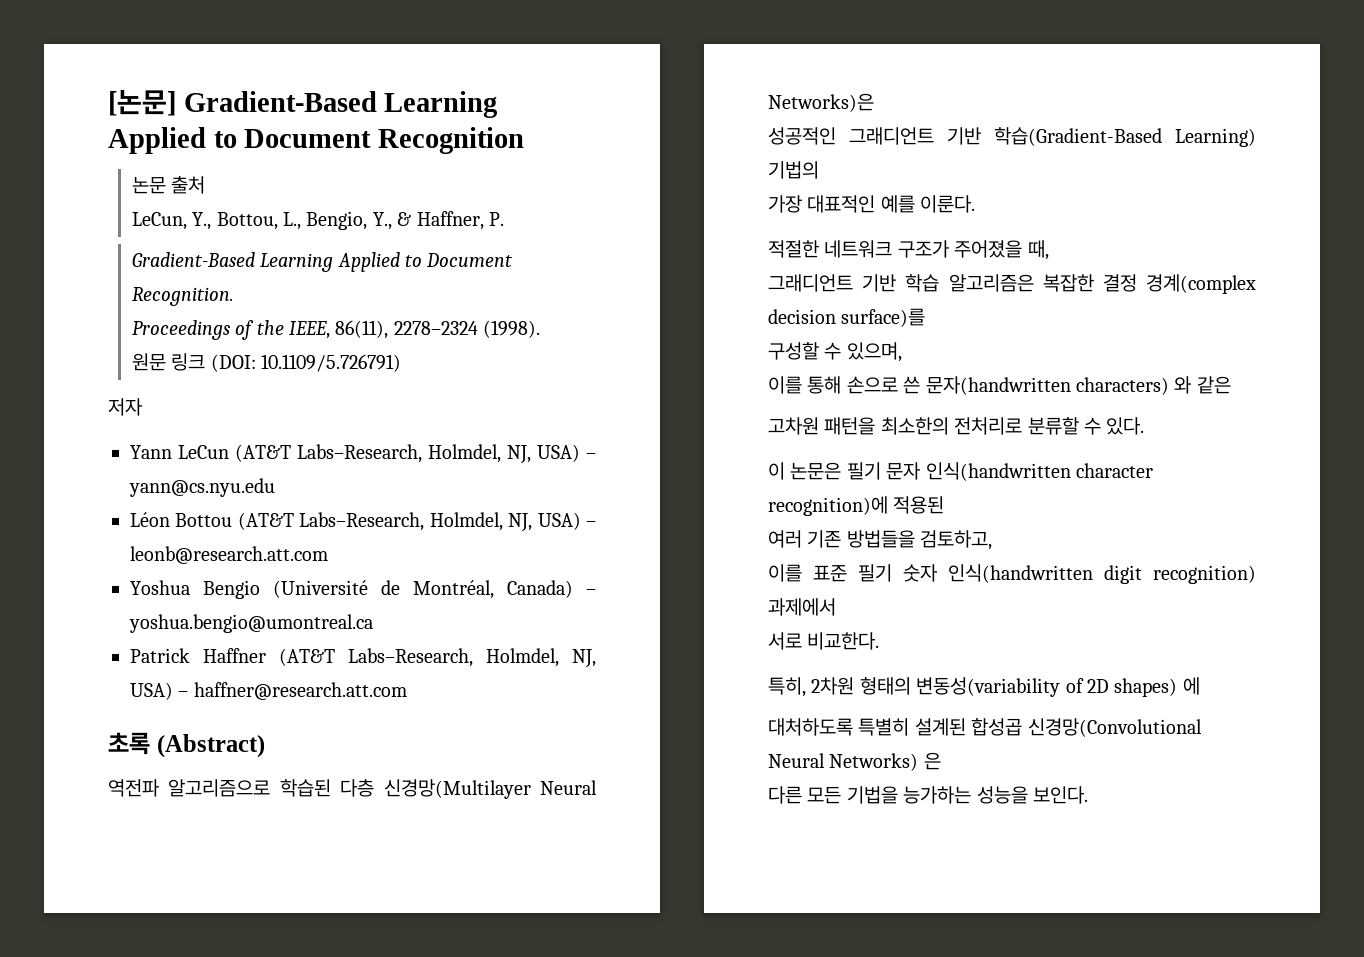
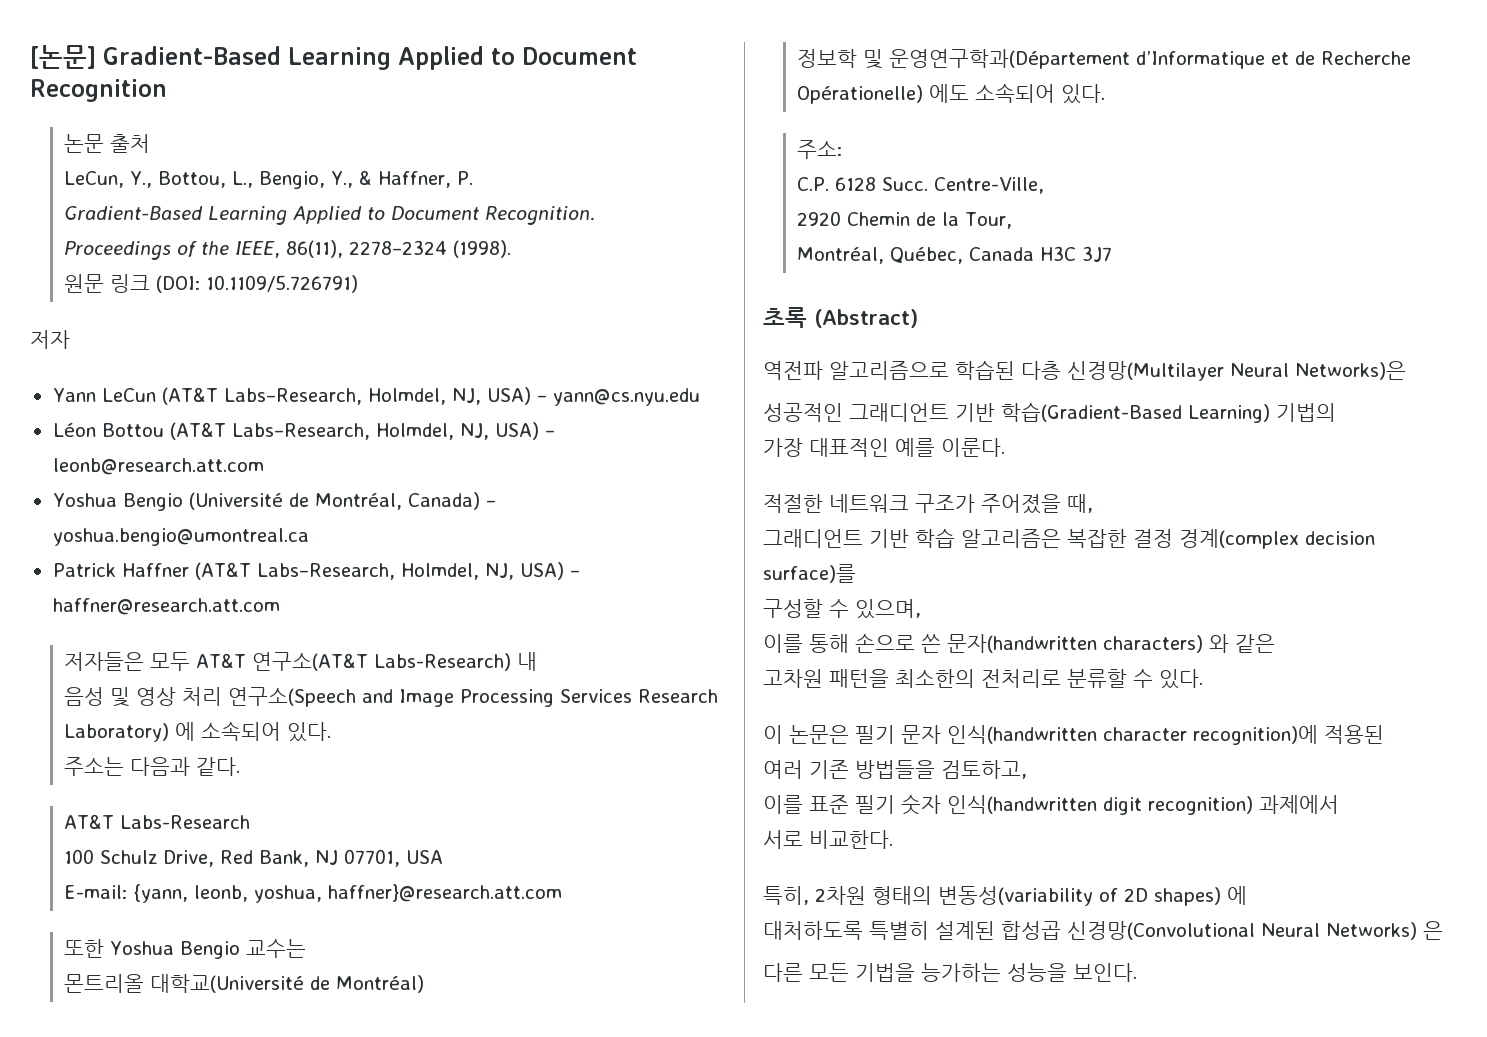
(407, 691) none -> [64,652,538,671] [64,687,719,707] [64,721,332,742] [64,757,241,776] [64,814,251,829] [64,849,444,867] [64,884,563,903] [64,939,307,959] [64,974,425,993] [797,49,1412,69] [797,83,1106,104] [797,140,843,159] [797,177,1045,194] [797,211,1013,229] [797,246,1113,264] // 저자들은 모두 AT&T 연구소(AT&T Labs-Research) 내 // 음성 및 영상 처리 연구소(Speech and Image Processing Services Research Laboratory) 에 소속되어 있다. // 주소는 다음과 같다. // AT&T Labs-Research // 100 Schulz Drive, Red Bank, NJ 07701, USA // E-mail: {yann, leonb, yoshua, haffner}@research.att.com // 또한 Yoshua Bengio 교수는 // 몬트리올 대학교(Université de Montréal) // 정보학 및 운영연구학과(Département d’Informatique et de Recherche Opérationelle) 에도 소속되어 있다. // 주소: // C.P. 6128 Succ. Centre-Ville, // 2920 Chemin de la Tour, // Montréal, Québec, Canada H3C 3J7

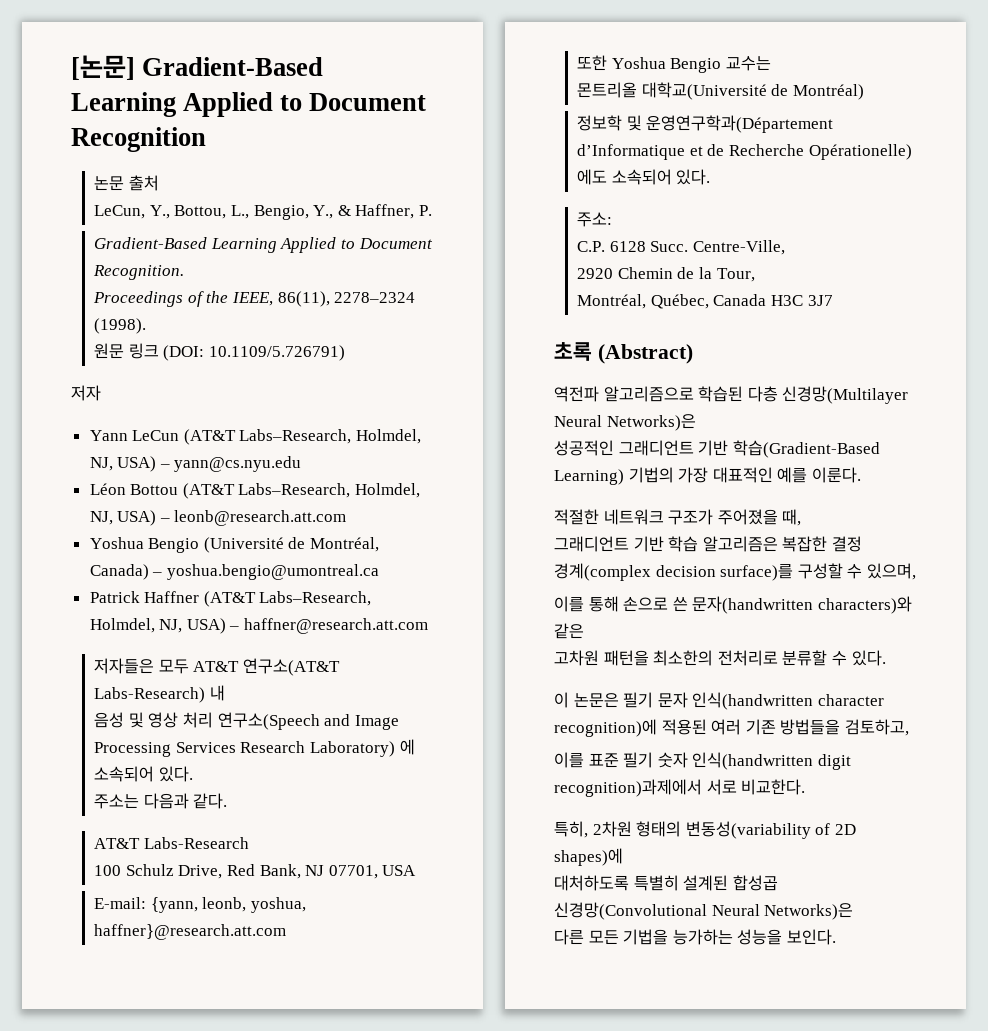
(1336, 412) // -> (674, 475) none
(856, 573) // -> (794, 572) none
[1103,634,1229,653] characters) 와 -> [817,596,912,614] characters)와
(1384, 734) // -> (707, 727) none
[1148,795,1339,815] recognition) 과제에서 // -> [554,779,702,797] recognition)과제에서
[1154,886,1247,906] shapes) 에 -> [554,848,623,866] shapes)에
[1326,921,1443,940] Networks) 은 -> [764,903,854,920] Networks)은

